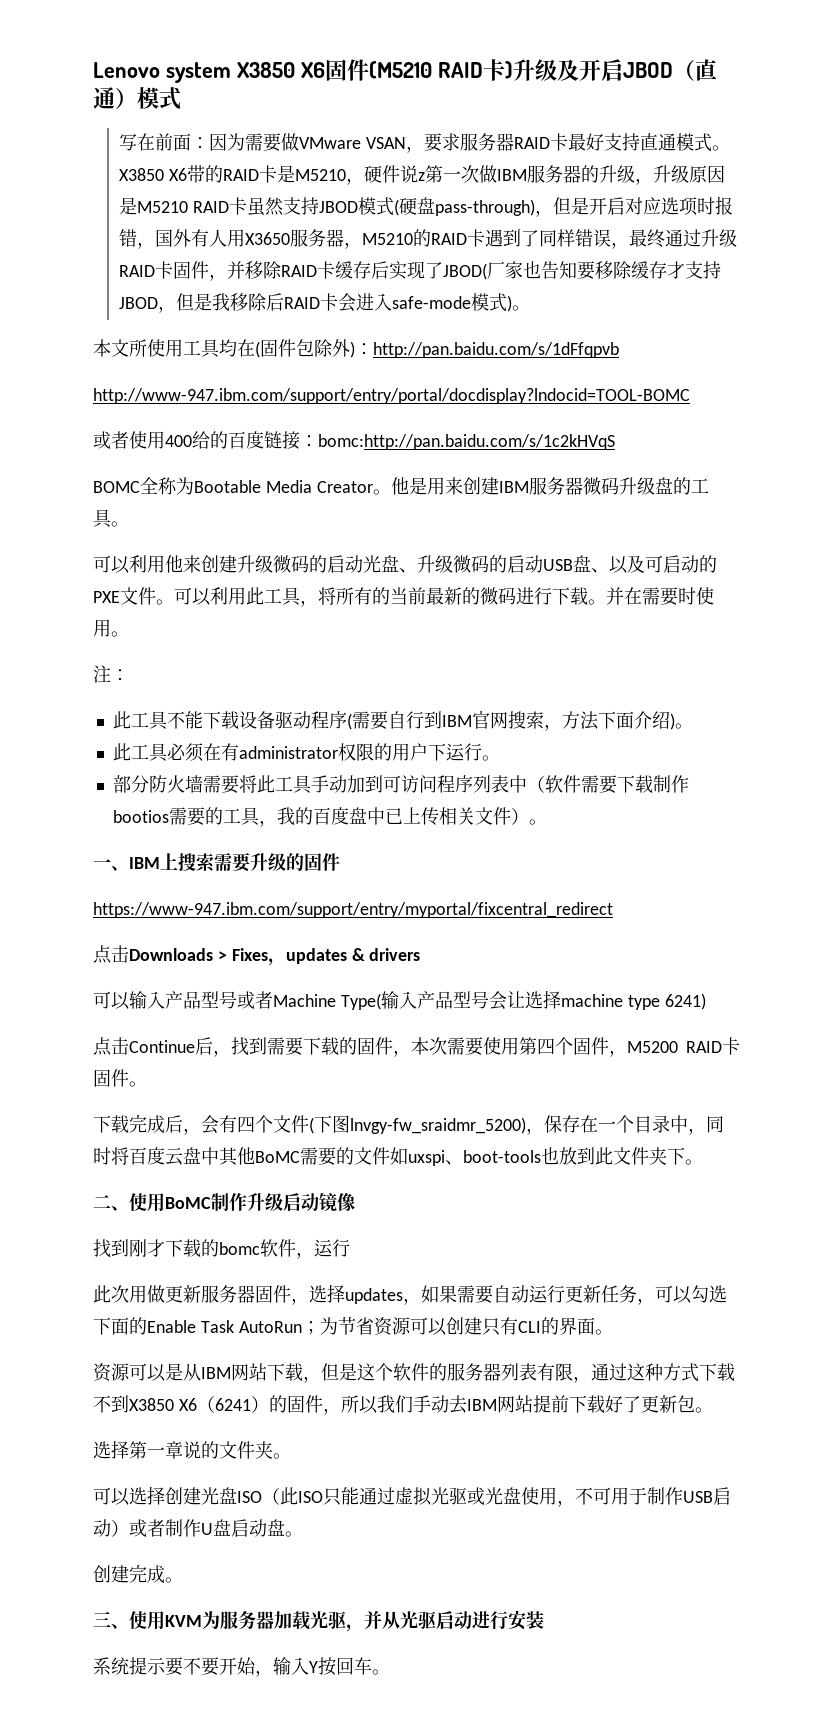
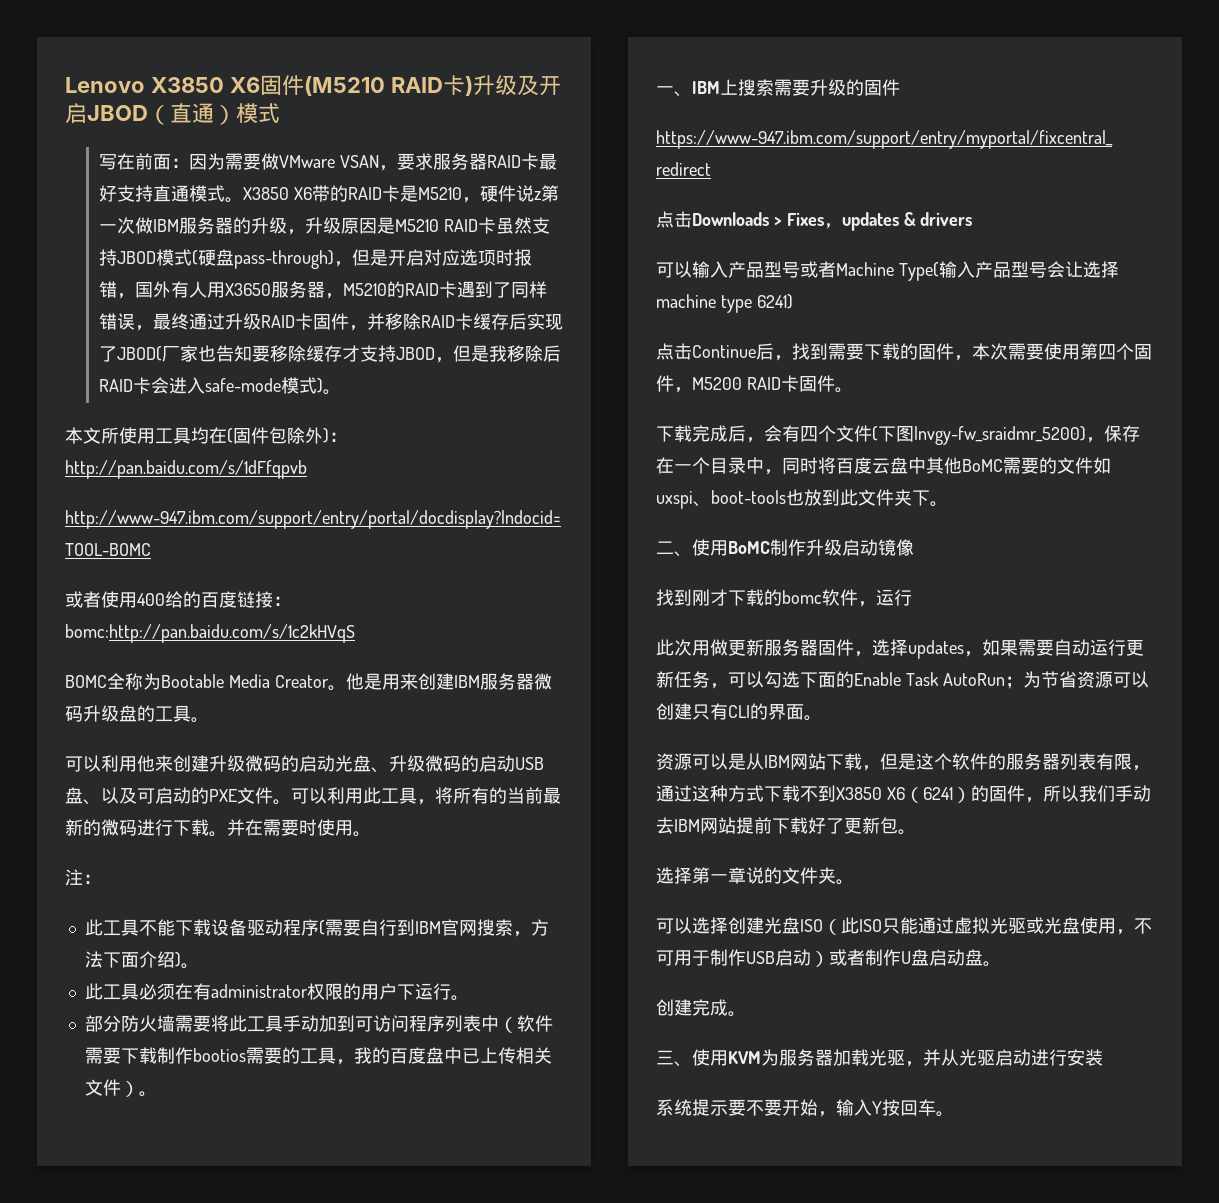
[165,62,231,83] system -> (145, 85) none

